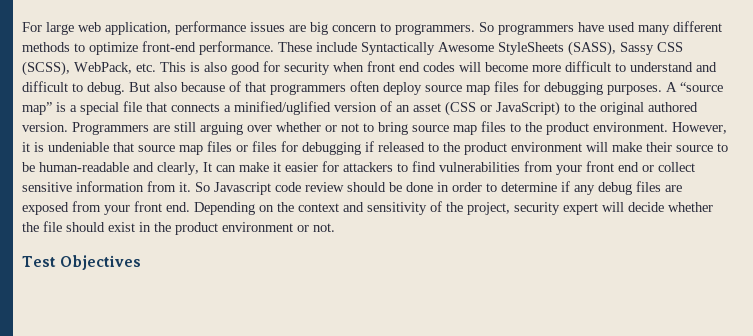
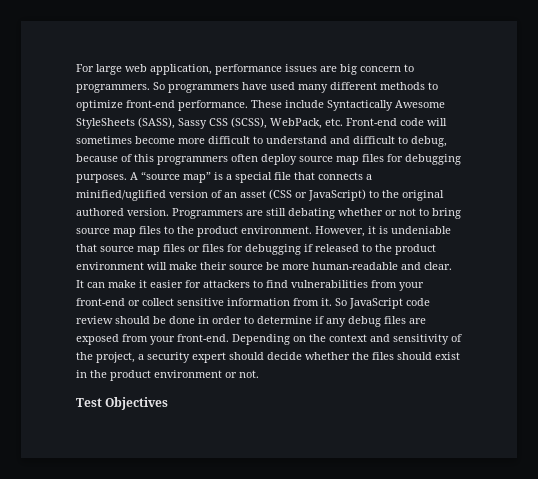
[160,61,481,75] This is also good for security when front end codes will -> [346,118,447,126] [76,136,132,144] Front-end code will sometimes
[87,82,177,95] debug. But also -> [411,136,447,147] debug,
[245,82,266,92] that -> [134,154,154,162] this
[200,122,272,135] arguing over -> [288,208,335,219] debating
[717,143,728,152] [22,162,35,172] to be -> [266,262,309,270] be more
[157,162,199,175] clearly, -> [424,262,452,270] clear.
[586,161,639,172] front end -> [76,298,125,306] front-end
[214,182,271,195] Javascript -> [349,298,403,309] JavaScript
[134,201,190,212] front end. -> [177,334,229,342] front-end.
(510, 208) none -> [138,354,144,360] a
[602,202,624,212] will -> [229,352,264,360] should
[43,221,62,232] file -> [372,352,394,360] files

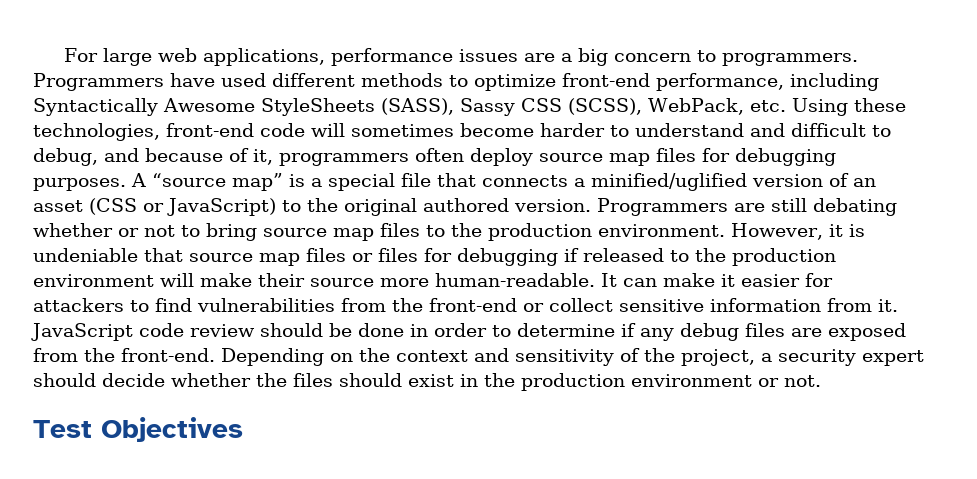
[150,64,212,75] application, -> [202,48,325,66] applications,
(337, 69) none -> [560,53,572,62] a
[153,82,239,93] So programmers -> [33,73,164,91] Programmers
[298,84,328,93] many -> (266, 80) none
[178,100,324,111] performance. These include -> [656,73,879,91] performance, including
[346,118,397,126] Front-end -> [791,98,906,116] [33,123,254,141] Using these technologies, front-end
[178,136,250,144] more difficult -> [540,123,605,137] harder
(447, 141) none -> [104,148,139,162] and
[134,154,154,162] this -> [253,149,273,165] it,
[197,226,238,237] product -> [488,223,592,241] production
[395,244,436,255] product -> [732,248,836,266] production
[266,262,452,270] be more human-readable and clear. -> [380,273,595,287] more human-readable.
[399,282,424,291] your -> [392,298,423,312] the
[335,298,347,306] So -> (898, 305) none
[150,336,175,345] your -> [84,348,115,362] the
[110,370,151,381] product -> [521,373,625,391] production

